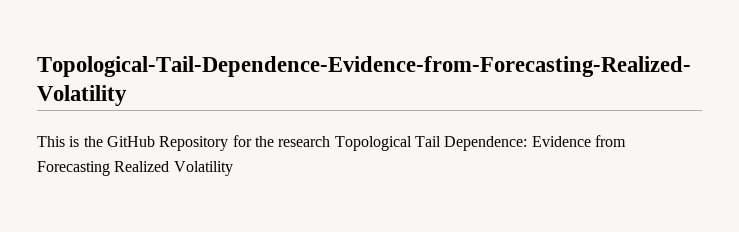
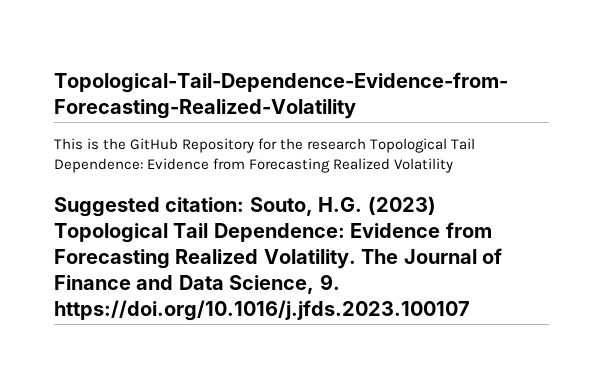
(233, 168) none -> [54,196,436,217] [54,222,492,243] [54,248,502,269] [54,274,340,294] [54,300,470,321] // Suggested citation: Souto, H.G. (2023) Topological Tail Dependence: Evidence from Forecasting Realized Volatility. The Journal of Finance and Data Science, 9. https://doi.org/10.1016/j.jfds.2023.100107

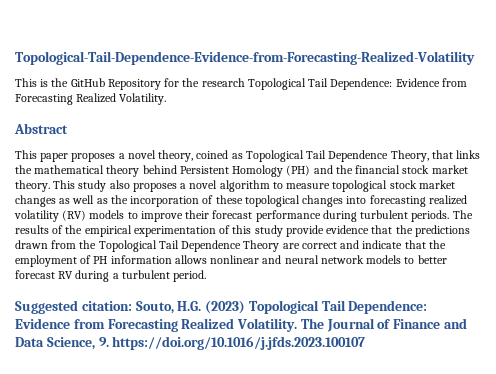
[394,158,454,173] Volatility -> [119,93,167,105] [14,123,68,134] [15,150,481,162] [15,165,468,177] [15,180,455,192] [15,195,467,207] [14,210,473,222] [15,225,470,237] [15,240,446,252] [15,255,447,267] [15,270,207,282] Volatility. // Abstract // This paper proposes a novel theory, coined as Topological Tail Dependence Theory, that links the mathematical theory behind Persistent Homology (PH) and the financial stock market theory. This study also proposes a novel algorithm to measure topological stock market changes as well as the incorporation of these topological changes into forecasting realized volatility (RV) models to improve their forecast performance during turbulent periods. The results of the empirical experimentation of this study provide evidence that the predictions drawn from the Topological Tail Dependence Theory are correct and indicate that the employment of PH information allows nonlinear and neural network models to better forecast RV during a turbulent period.

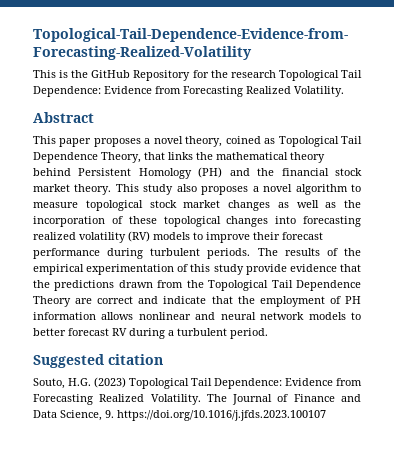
[81,301,132,311] citation: -> [108,354,163,365] citation //

